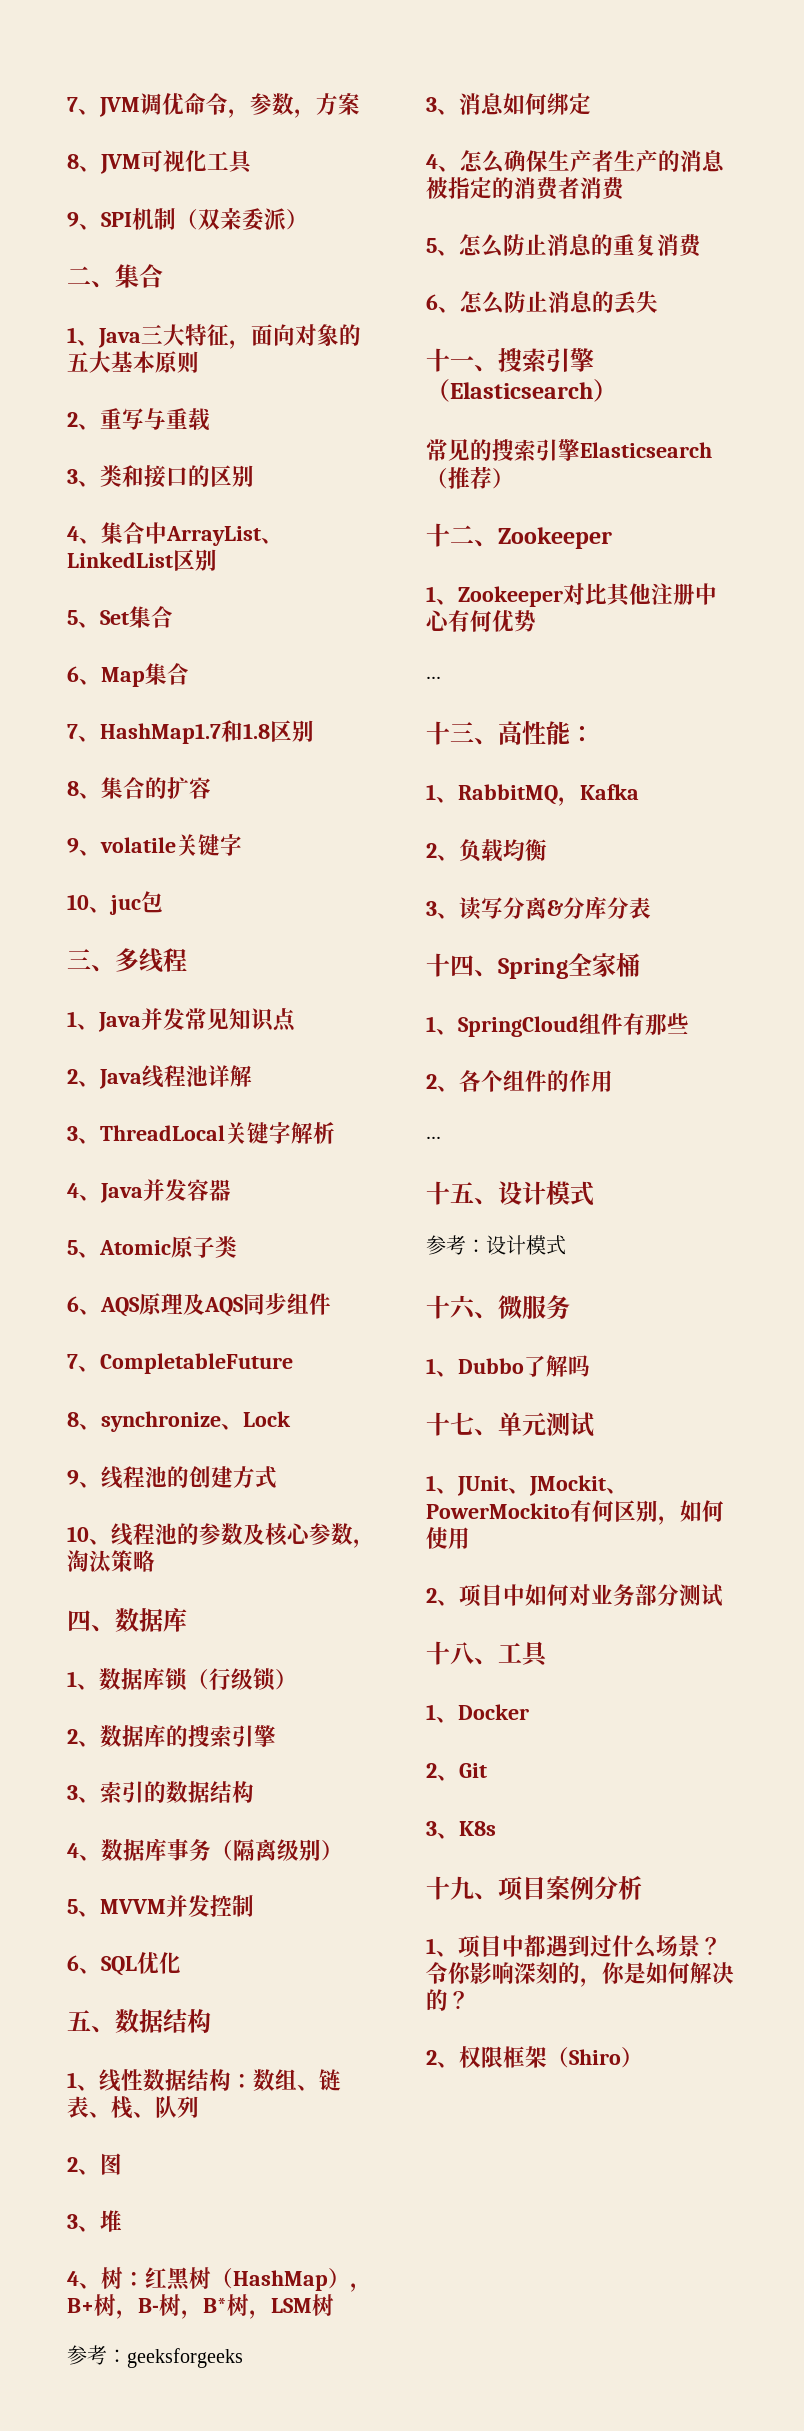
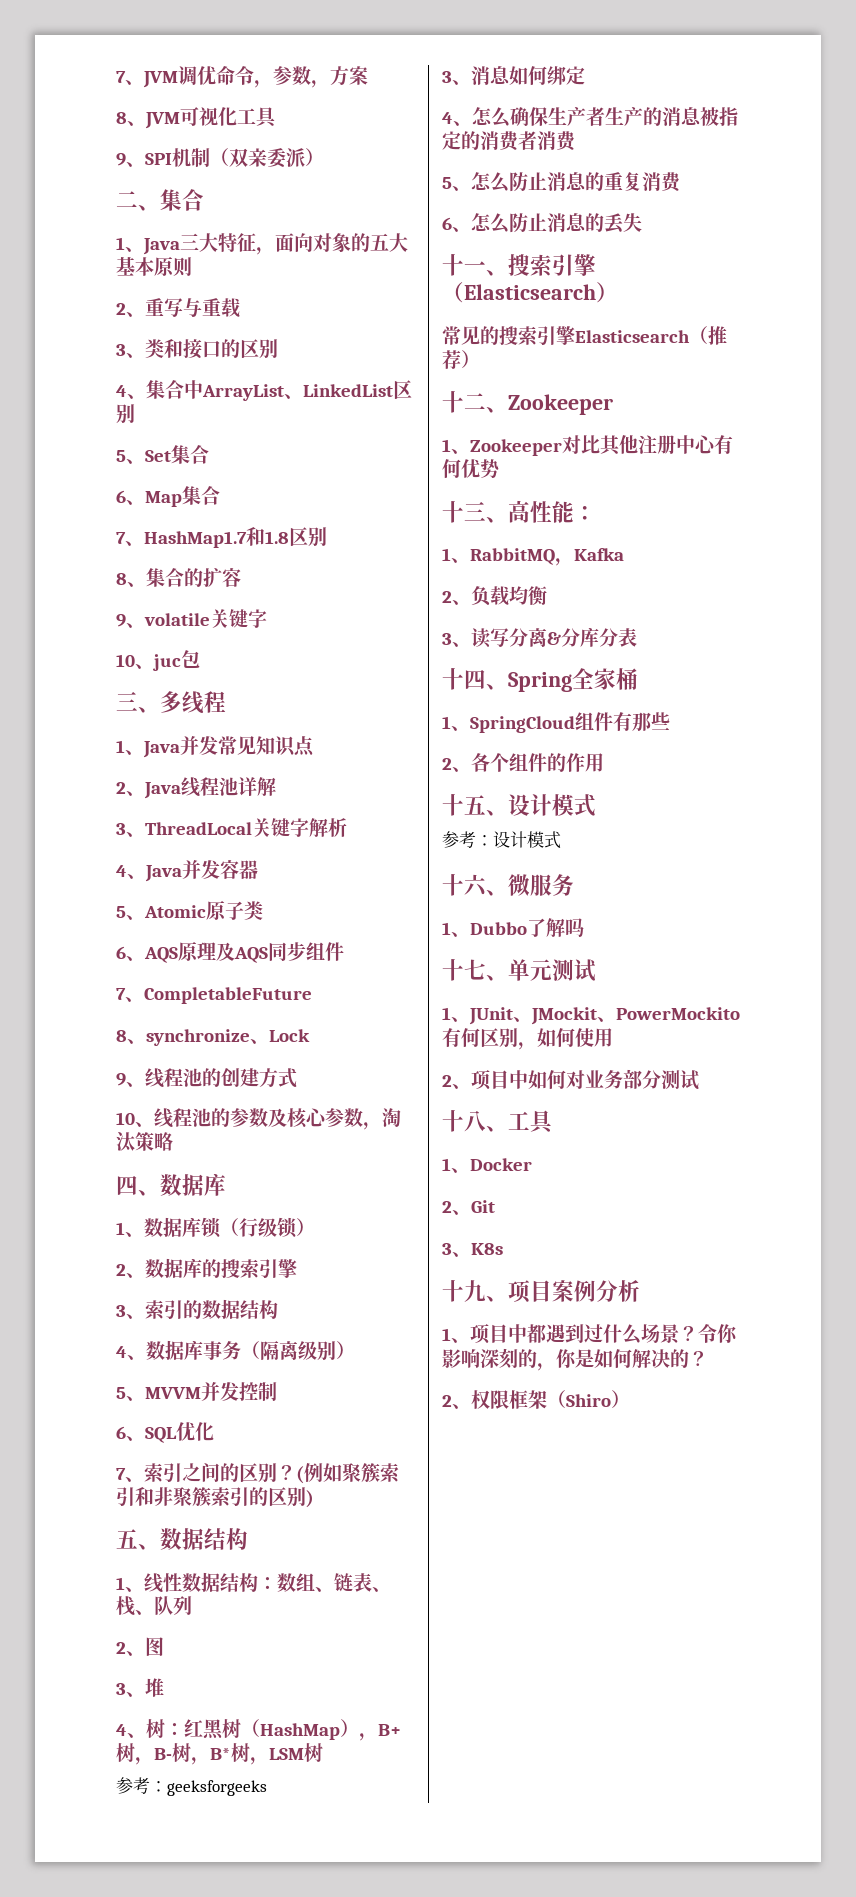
(181, 1963) none -> [116,1463,399,1484] [116,1487,314,1508] // 7、索引之间的区别？(例如聚簇索引和非聚簇索引的区别)
[426,676,441,679] // ... -> (499, 468) none
[426,1136,441,1139] // ... -> (604, 762) none

